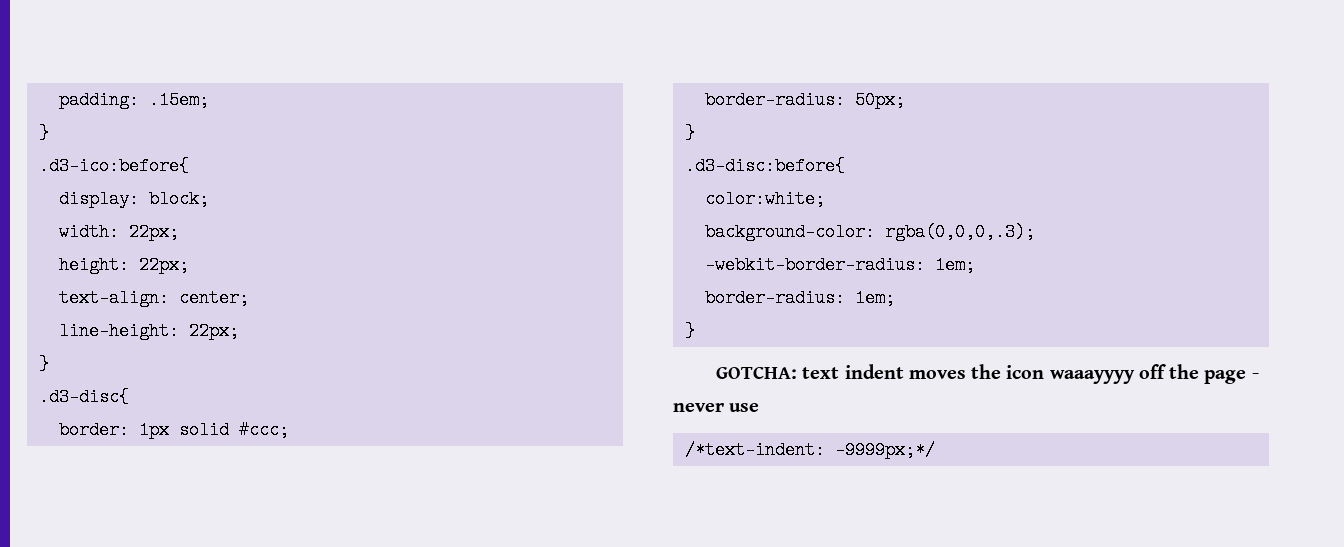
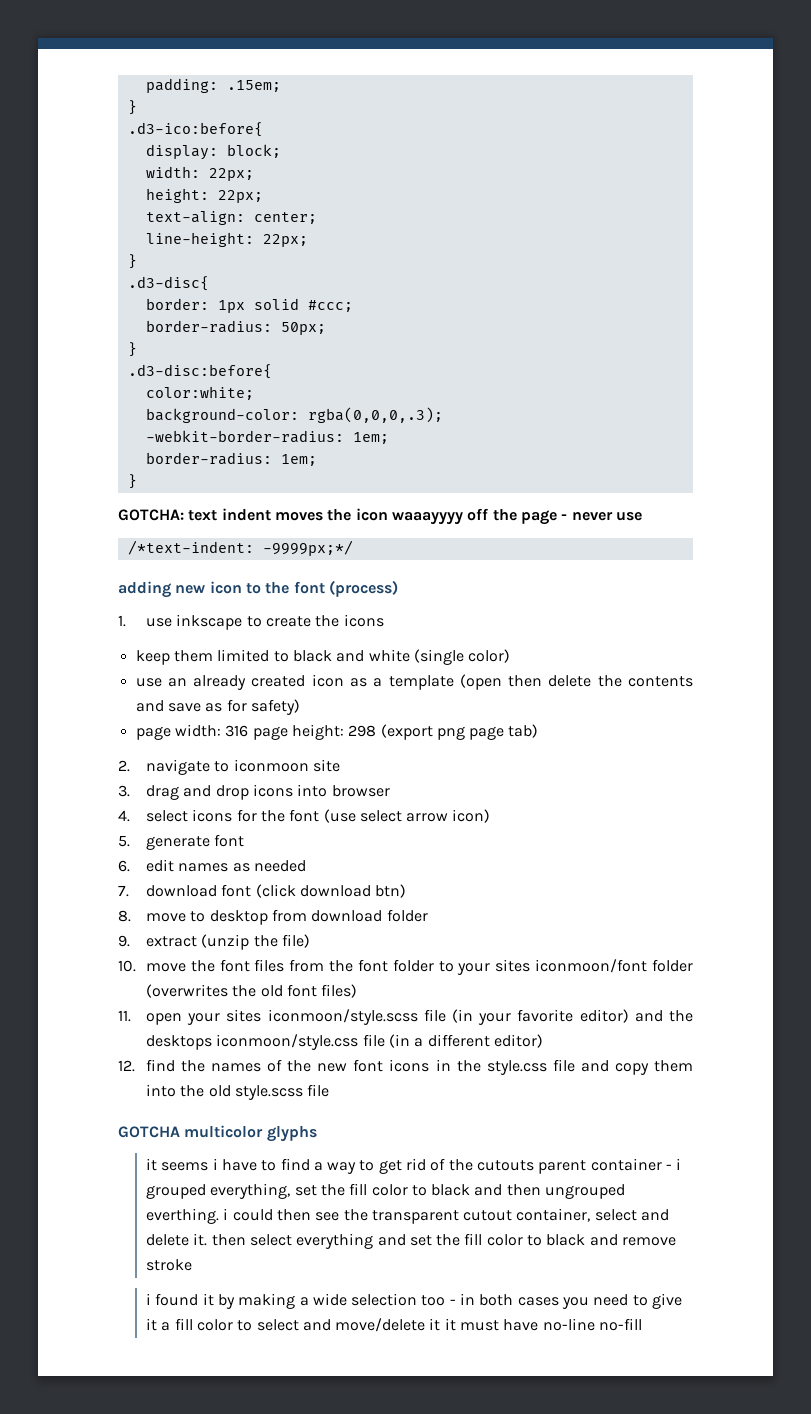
(935, 450) none -> [118,580,398,598] [118,614,384,630] [135,649,511,665] [135,674,693,690] [135,699,300,715] [135,724,539,740] [118,759,340,775] [118,784,390,800] [118,809,491,823] [118,834,245,850] [118,859,306,872] [118,884,407,898] [118,909,428,925] [118,934,310,950] [118,959,693,975] [145,984,358,998] [118,1009,694,1025] [145,1034,543,1050] [118,1059,693,1075] [145,1084,330,1100] [118,1125,317,1142] [145,1158,682,1174] [145,1183,626,1199] [145,1208,670,1224] [145,1233,677,1249] [145,1259,192,1271] [145,1293,683,1309] [145,1318,643,1332] // adding new icon to the font (process) // 1. use inkscape to create the icons // keep them limited to black and white (single color) // use an already created icon as a template (open then delete the contents and save as for safety) // page width: 316 page height: 298 (export png page tab) // 2. navigate to iconmoon site // 3. drag and drop icons into browser // 4. select icons for the font (use select arrow icon) // 5. generate font // 6. edit names as needed // 7. download font (click download btn) // 8. move to desktop from download folder // 9. extract (unzip the file) // 10. move the font files from the font folder to your sites iconmoon/font folder (overwrites the old font files) // 11. open your sites iconmoon/style.scss file (in your favorite editor) and the desktops iconmoon/style.css file (in a different editor) // 12. find the names of the new font icons in the style.css file and copy them into the old style.scss file // GOTCHA multicolor glyphs // it seems i have to find a way to get rid of the cutouts parent container - i grouped everything, set the fill color to black and then ungrouped everthing. i could then see the transparent cutout container, select and delete it. then select everything and set the fill color to black and remove stroke // i found it by making a wide selection too - in both cases you need to give it a fill color to select and move/delete it it must have no-line no-fill

